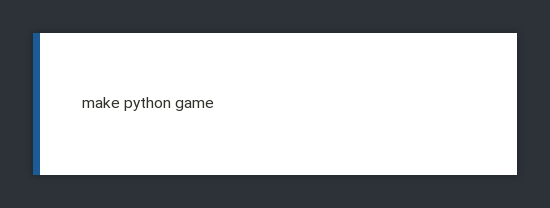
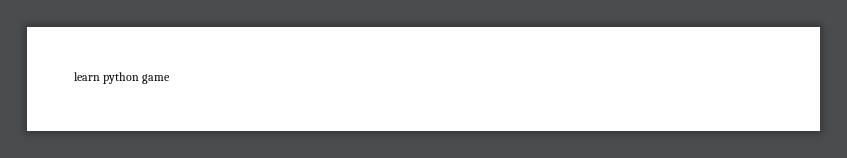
[82,97,120,108] make -> [74,72,100,81] learn

